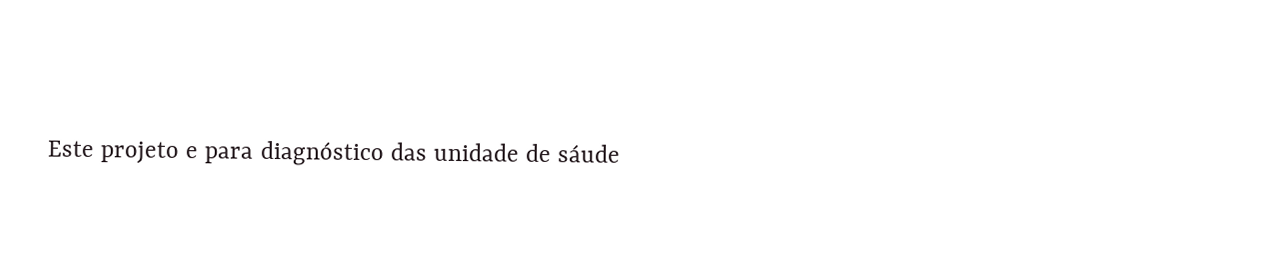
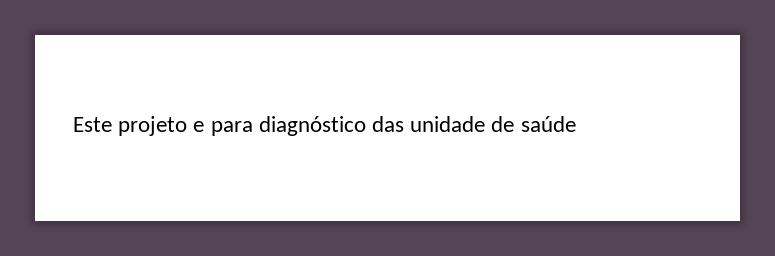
[557,144,621,163] sáude -> [520,116,576,132] saúde

